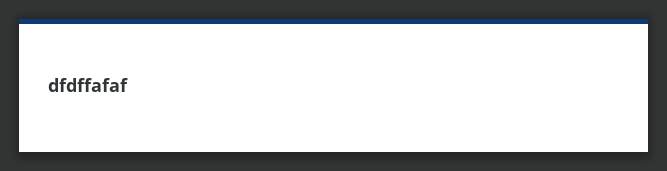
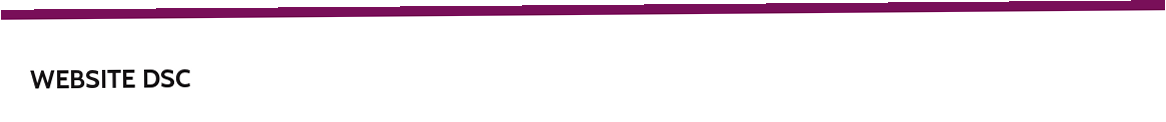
[48,78,128,92] dfdffafaf -> [30,69,192,89] WEBSITE DSC

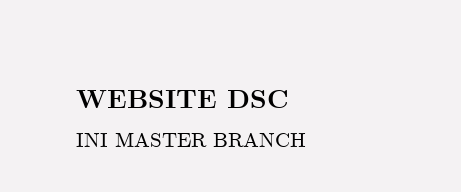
(192, 78) none -> [76,132,306,147] // INI MASTER BRANCH

